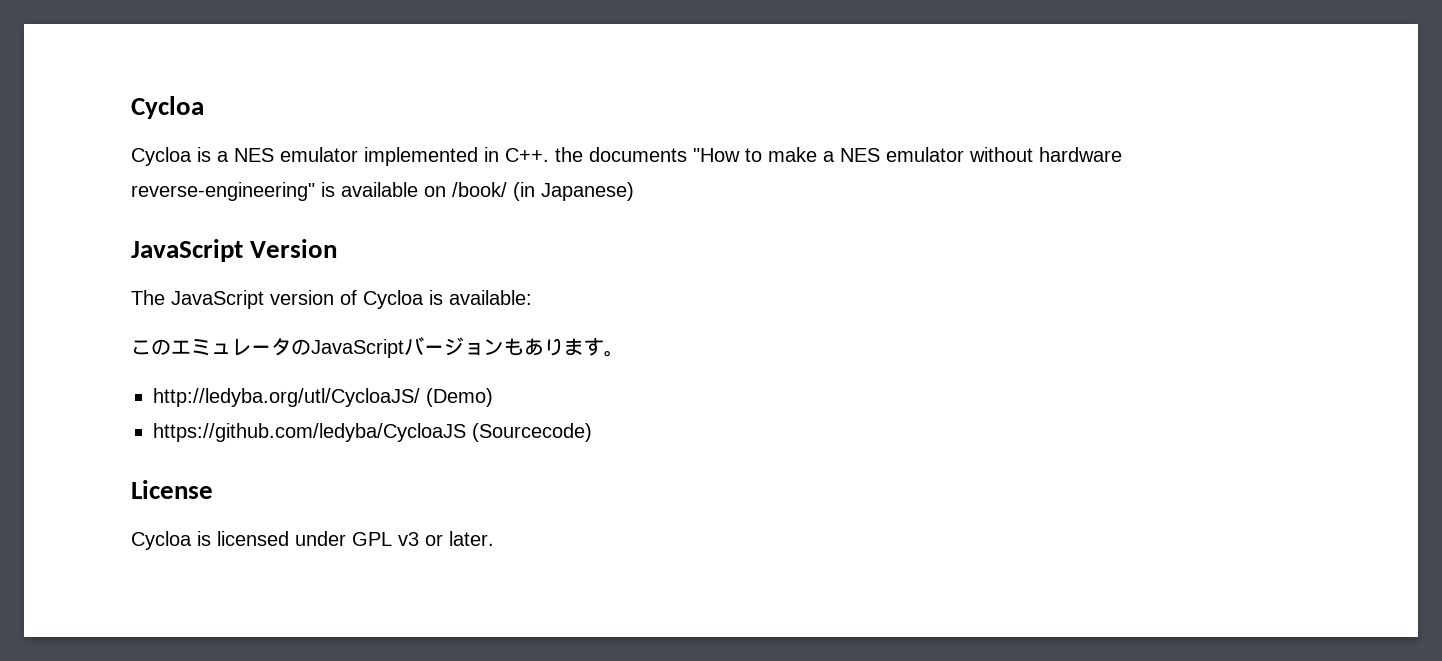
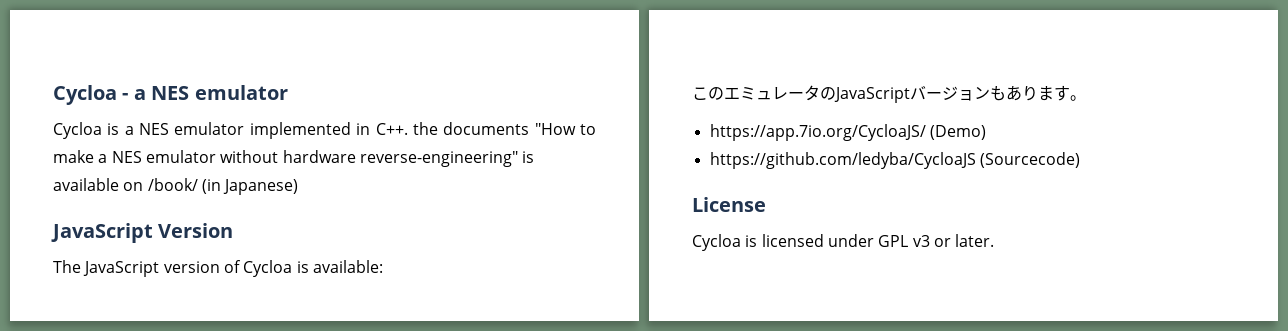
[131,96,204,119] Cycloa -> [53,85,288,105] Cycloa - a NES emulator
[153,388,420,407] http://ledyba.org/utl/CycloaJS/ -> [709,124,926,141] https://app.7io.org/CycloaJS/

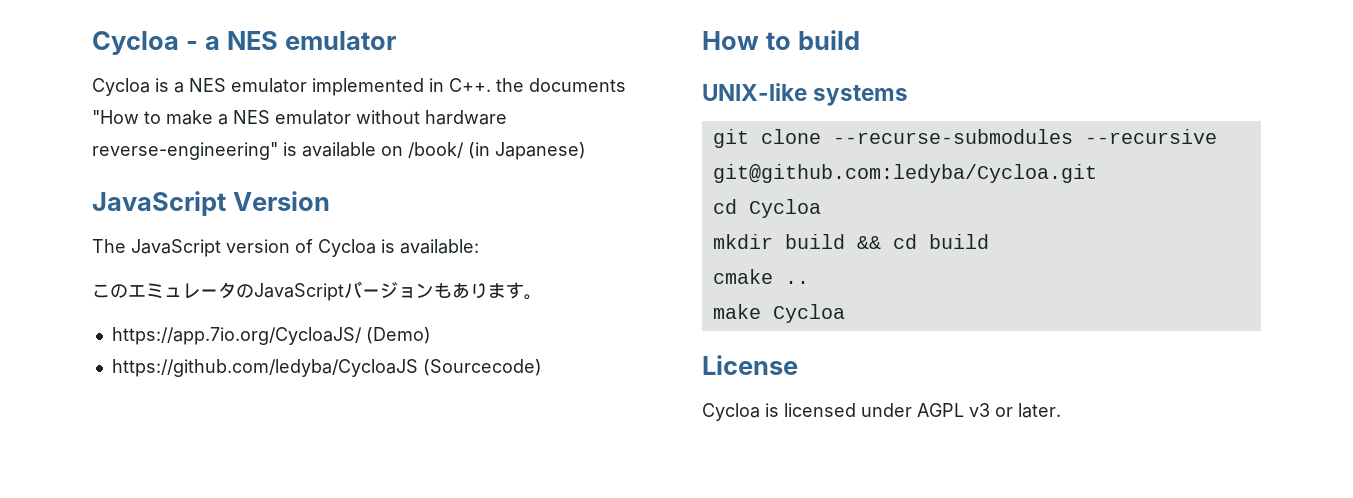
(1080, 160) none -> [702,30,860,50] [702,83,909,106] [712,129,1217,148] [712,164,1097,183] [712,199,821,218] [712,234,989,249] [712,269,809,284] [712,304,845,323] // How to build // UNIX-like systems // git clone --recurse-submodules --recursive git@github.com:ledyba/Cycloa.git // cd Cycloa // mkdir build && cd build // cmake .. // make Cycloa
[878,235,909,247] GPL -> [917,403,964,417] AGPL

